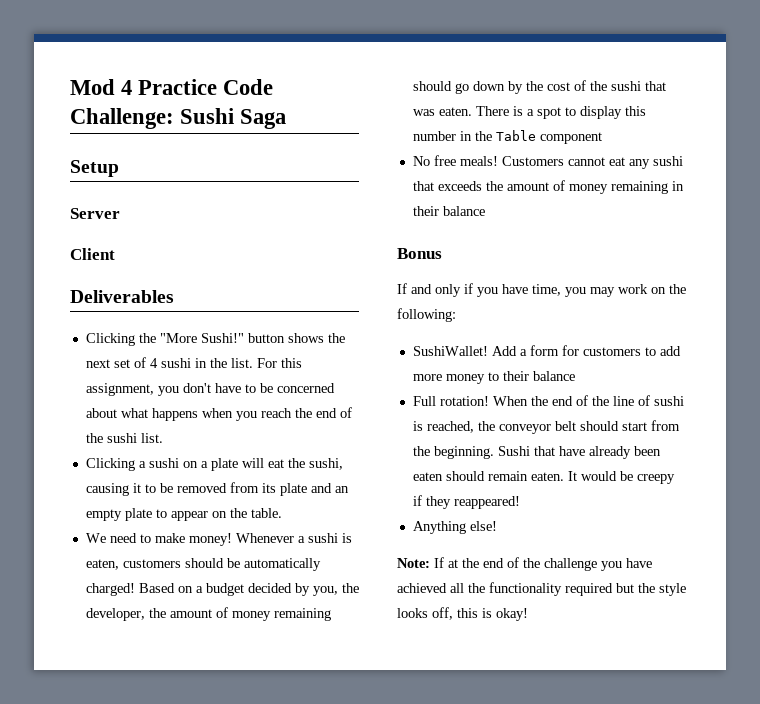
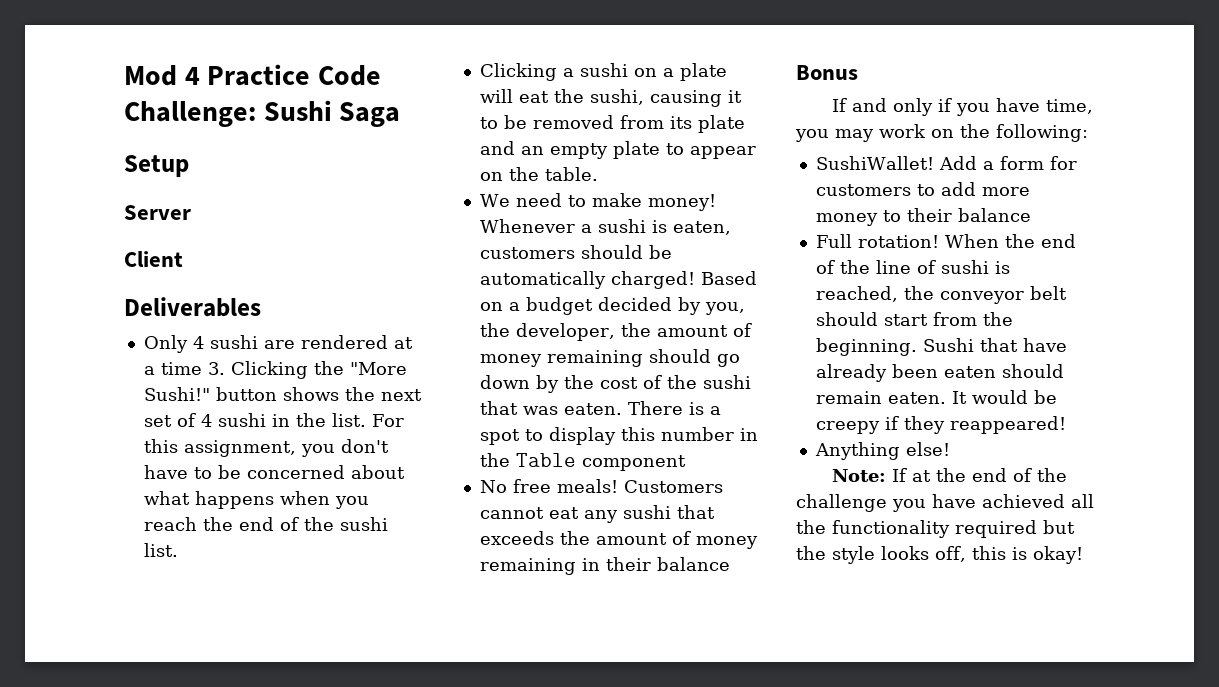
(174, 296) none -> [143,335,413,353] [143,362,225,375] Only 4 sushi are rendered at a time 3.

